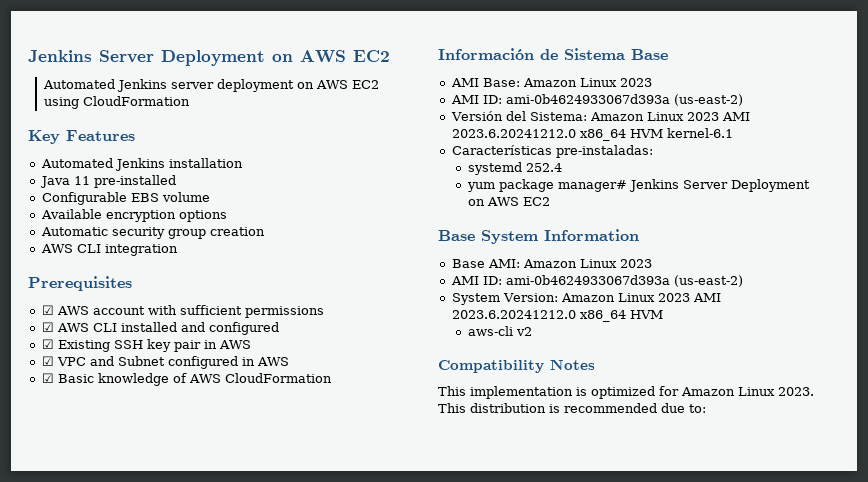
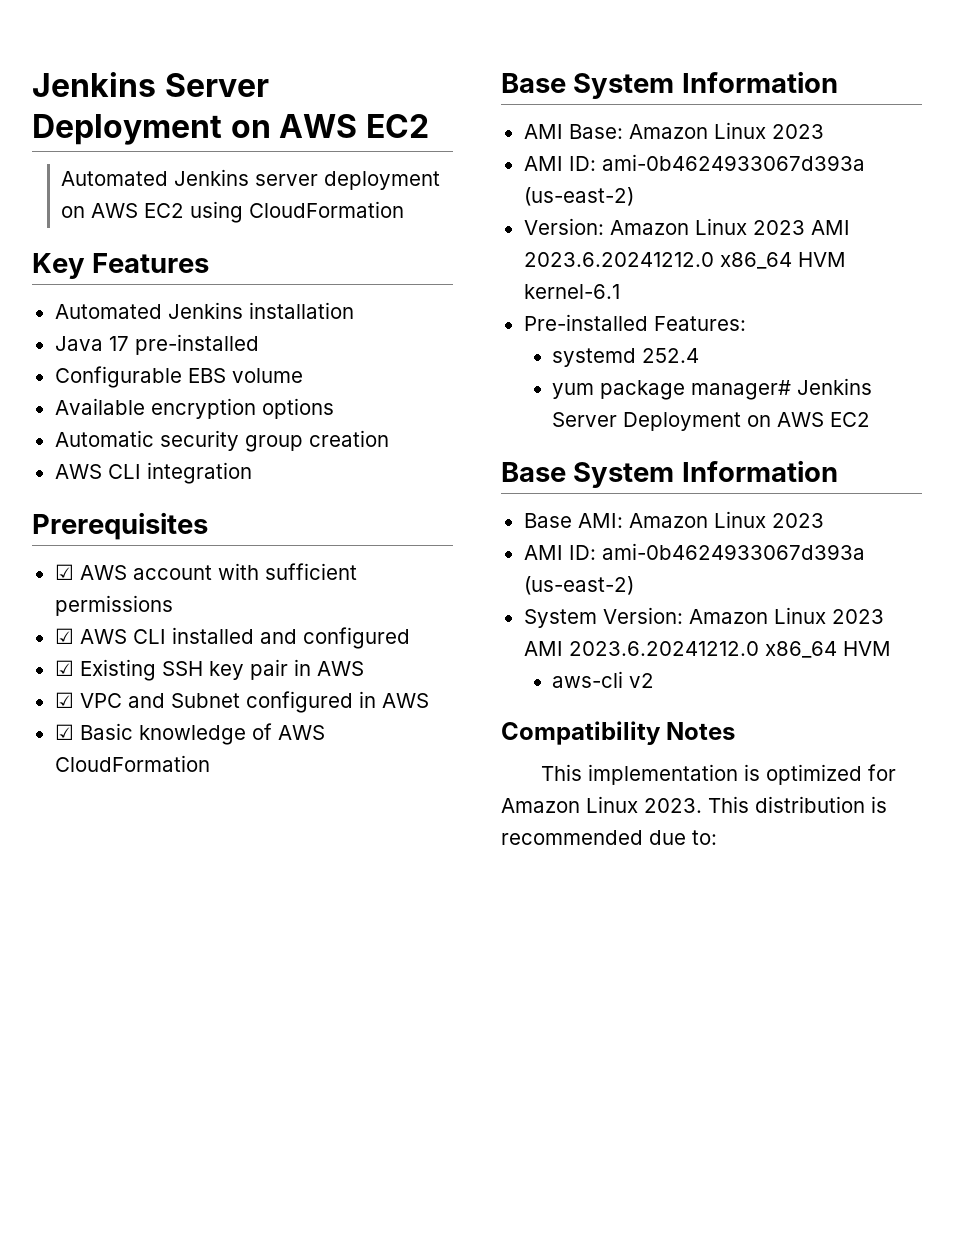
[73,176,90,185] 11 -> [108,336,129,351] 17
[438,48,668,60] Información de Sistema Base -> [501,71,838,99] Base System Information
[450,111,587,121] Versión del Sistema: -> [523,218,604,235] Version:
[451,145,653,158] Características pre-instaladas: -> [523,314,746,331] Pre-installed Features:

